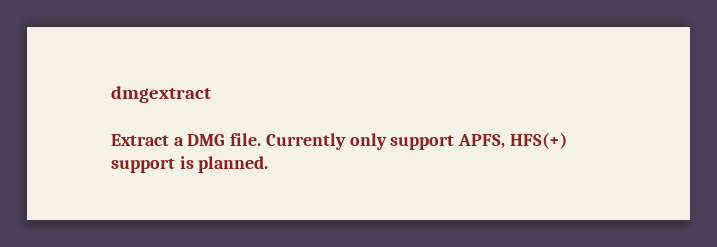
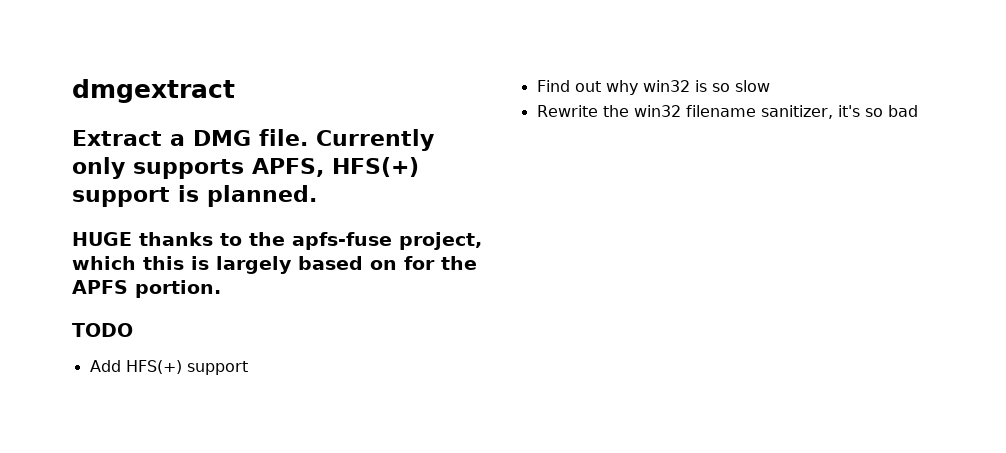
[390,135,455,150] support -> [133,159,244,179] supports
(269, 164) none -> [72,232,482,250] [72,256,477,274] [72,280,221,298] [72,323,133,337] [89,360,248,375] [536,80,770,95] [536,105,918,119] // HUGE thanks to the apfs-fuse project, which this is largely based on for the APFS portion. // TODO // Add HFS(+) support // Find out why win32 is so slow // Rewrite the win32 filename sanitizer, it's so bad

